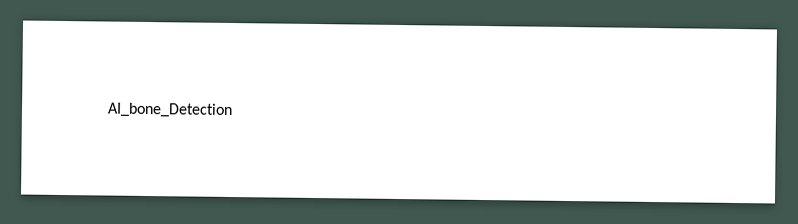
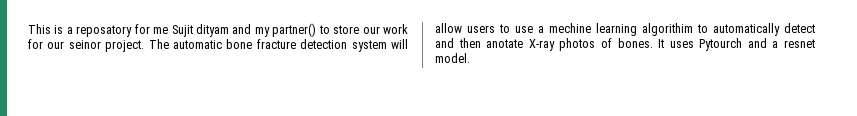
[107,102,233,119] AI_bone_Detection -> [28,23,408,37] [28,39,408,52] [435,23,815,36] [435,38,815,51] [435,53,470,63] This is a reposatory for me Sujit dityam and my partner() to store our work for our seinor project. The automatic bone fracture detection system will allow users to use a mechine learning algorithim to automatically detect and then anotate X-ray photos of bones. It uses Pytourch and a resnet model.

